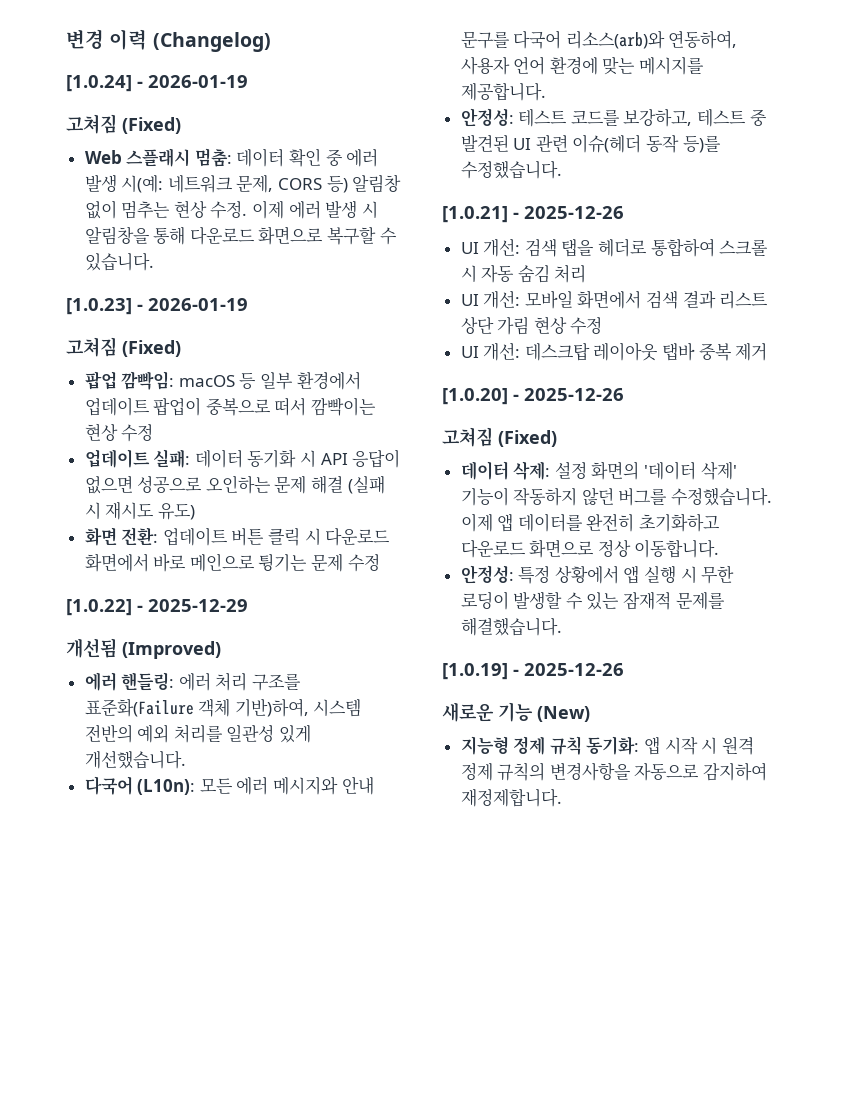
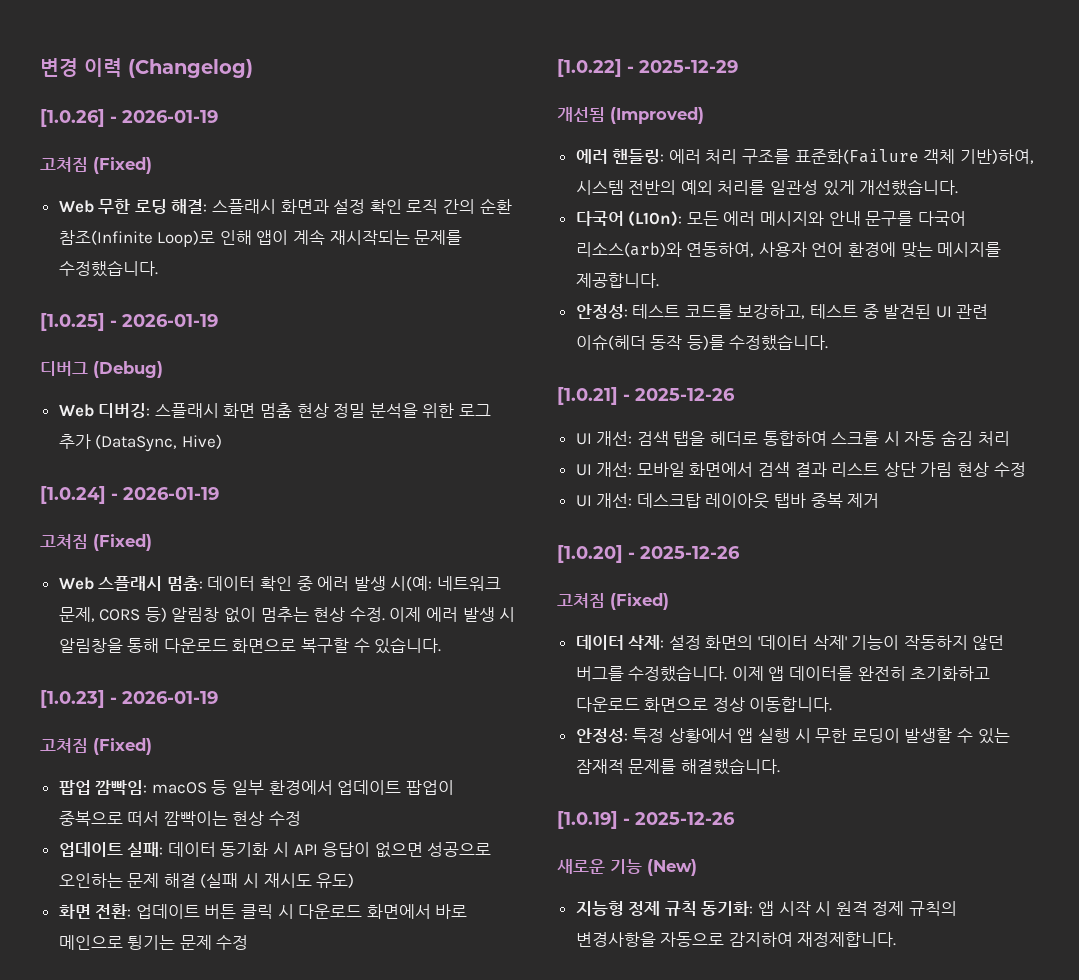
(271, 42) none -> [40,109,218,127] [40,157,152,174] [58,198,512,214] [58,229,463,247] [58,260,158,277] [40,313,218,331] [40,361,163,378] [58,403,492,418] [58,434,222,452] // [1.0.26] - 2026-01-19 // 고쳐짐 (Fixed) // Web 무한 로딩 해결: 스플래시 화면과 설정 확인 로직 간의 순환 참조(Infinite Loop)로 인해 앱이 계속 재시작되는 문제를 수정했습니다. // [1.0.25] - 2026-01-19 // 디버그 (Debug) // Web 디버깅: 스플래시 화면 멈춤 현상 정밀 분석을 위한 로그 추가 (DataSync, Hive)

